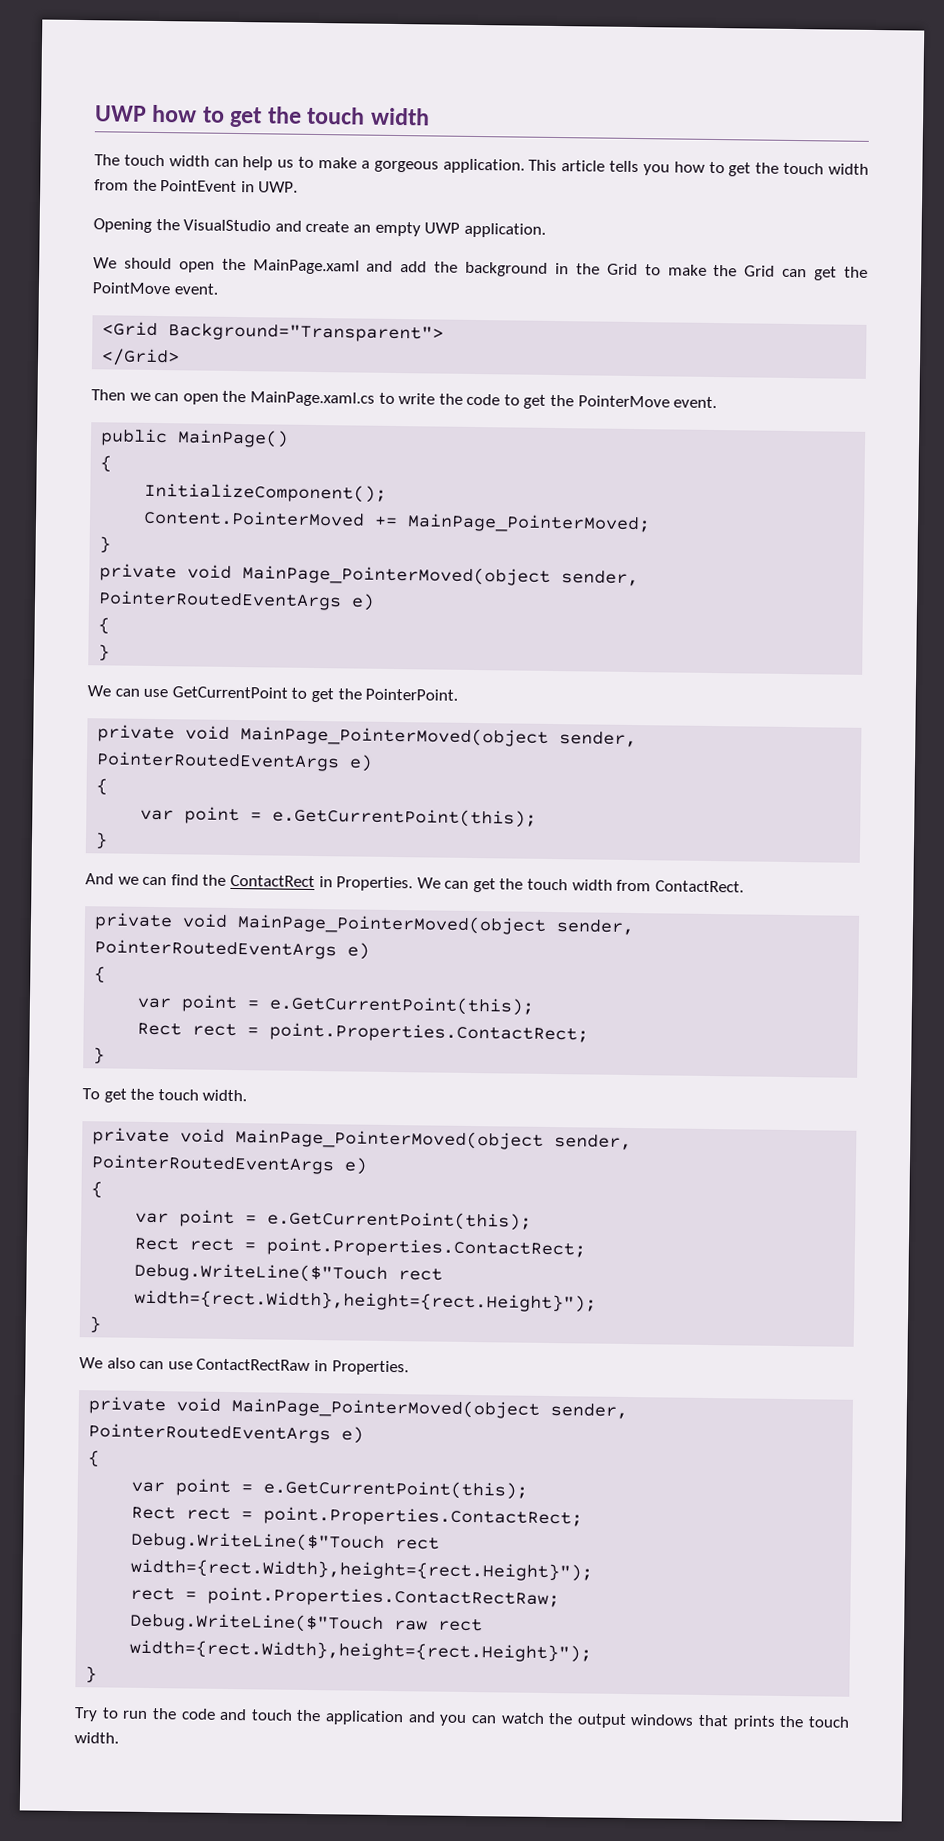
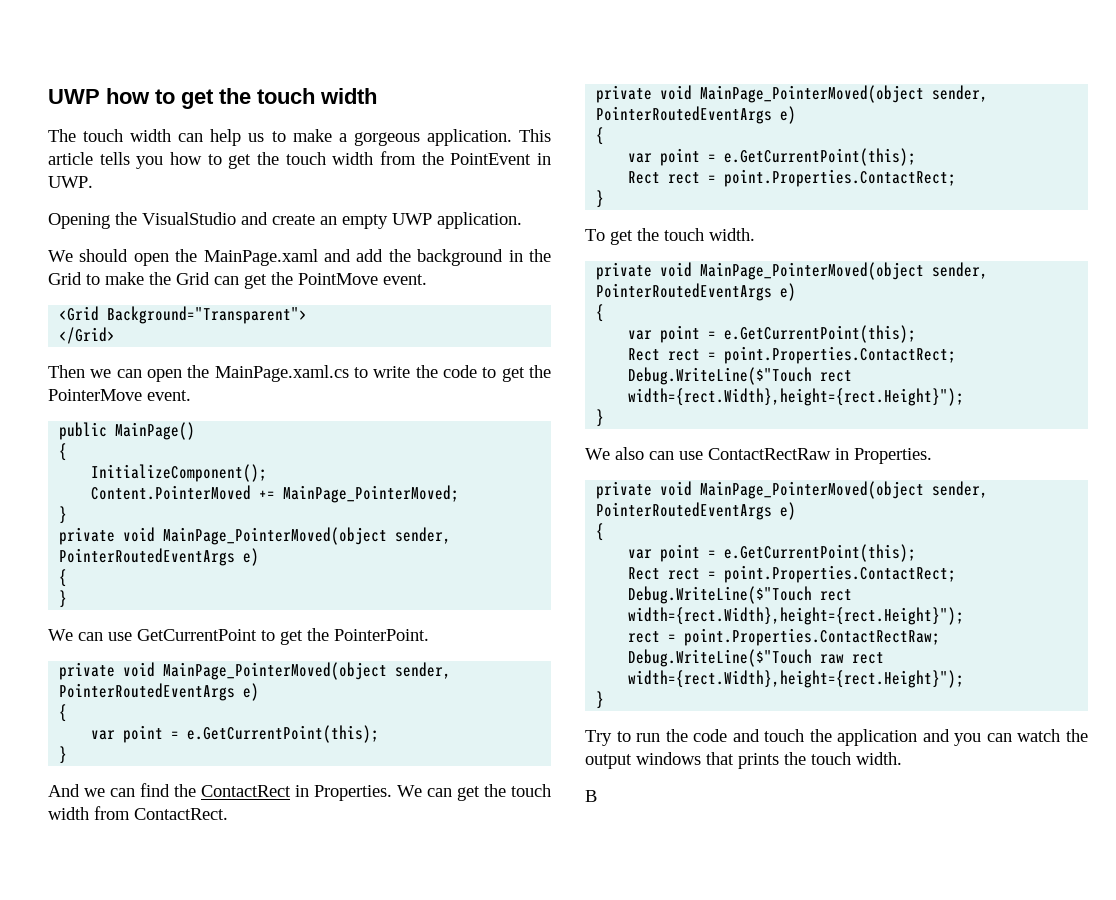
(119, 1738) none -> [585,790,597,802] // B

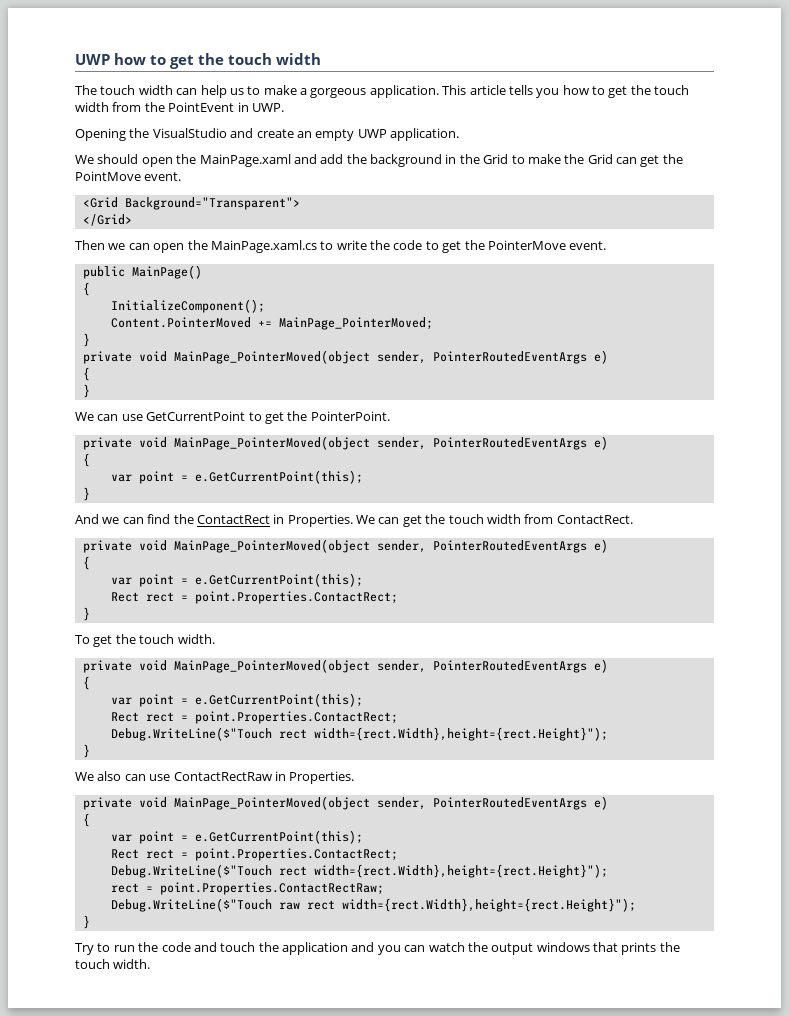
[585,790,597,802] // B -> (151, 964) none

